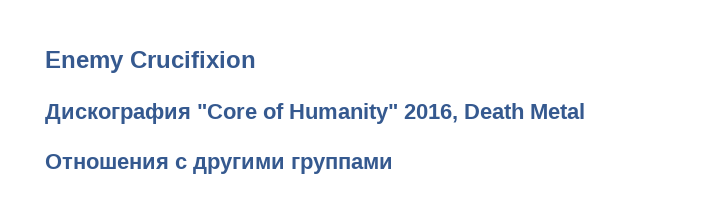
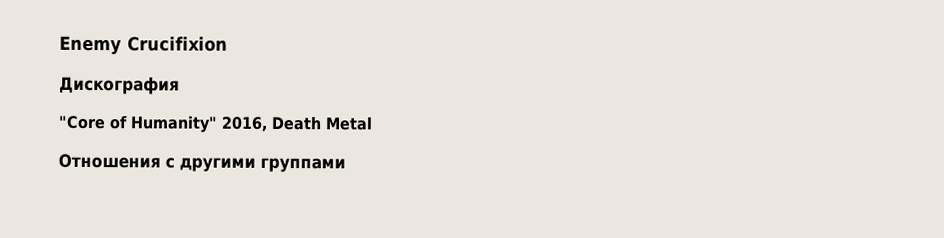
(191, 113) none -> (180, 85) //

